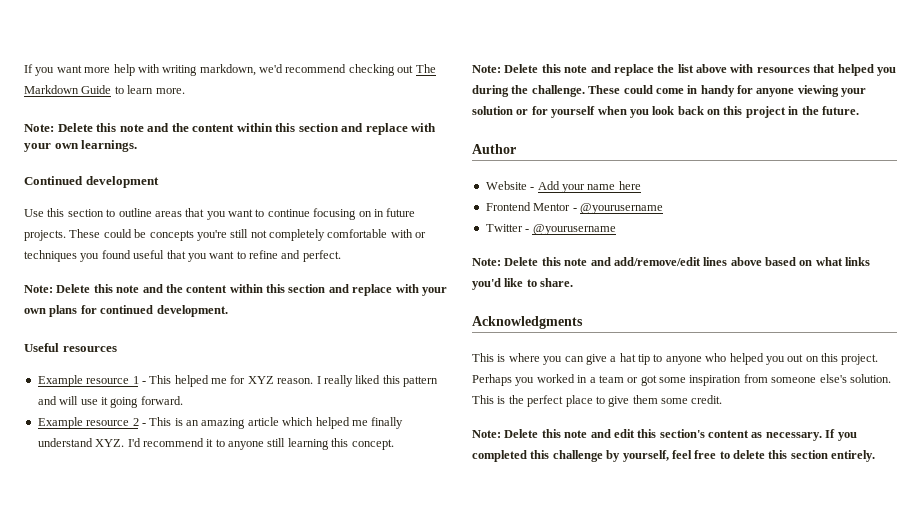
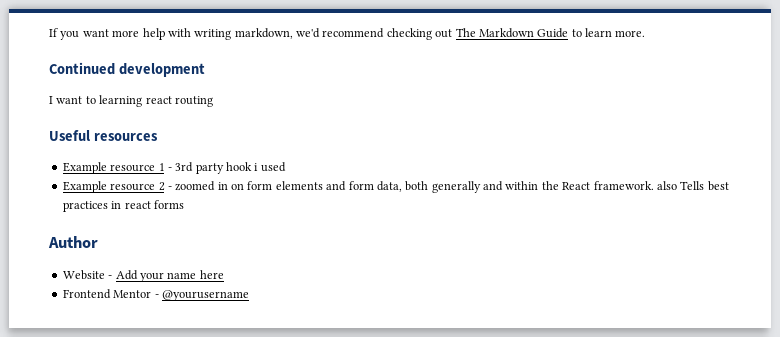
[24,123,437,135] [24,140,138,152] [24,176,159,188] [24,208,416,220] [24,229,427,241] [24,250,341,262] [24,284,447,296] [24,305,228,317] Note: Delete this note and the content within this section and replace with your own learnings. // Continued development // Use this section to outline areas that you want to continue focusing on in future projects. These could be concepts you're still not completely comfortable with or techniques you found useful that you want to refine and perfect. // Note: Delete this note and the content within this section and replace with your own plans for continued development. -> [49,62,205,77] [49,95,213,107] Continued development // I want to learning react routing
[149,375,438,387] [37,396,183,408] [37,417,404,429] [37,438,394,450] [472,64,896,76] [472,85,867,97] [472,106,859,118] This helped me for XYZ reason. I really liked this pattern and will use it going forward. // Example resource 2 - This is an amazing article which helped me finally understand XYZ. I'd recommend it to anyone still learning this concept. // Note: Delete this note and replace the list above with resources that helped you during the challenge. These could come in handy for anyone viewing your solution or for yourself when you look back on this project in the future. -> [175,162,286,174] [62,181,729,193] [62,200,184,212] 3rd party hook i used // Example resource 2 - zoomed in on form elements and form data, both generally and within the React framework. also Tells best practices in react forms
[485,224,616,235] [472,257,871,266] [472,278,574,290] [472,316,583,329] [472,353,879,365] [472,374,891,386] [472,395,723,407] [472,429,857,441] [472,450,876,462] // Twitter - @yourusername // Note: Delete this note and add/remove/edit lines above based on what links you'd like to share. // Acknowledgments // This is where you can give a hat tip to anyone who helped you out on this project. Perhaps you worked in a team or got some inspiration from someone else's solution. This is the perfect place to give them some credit. // Note: Delete this note and edit this section's content as necessary. If you completed this challenge by yourself, feel free to delete this section entirely. -> (249, 295) none

